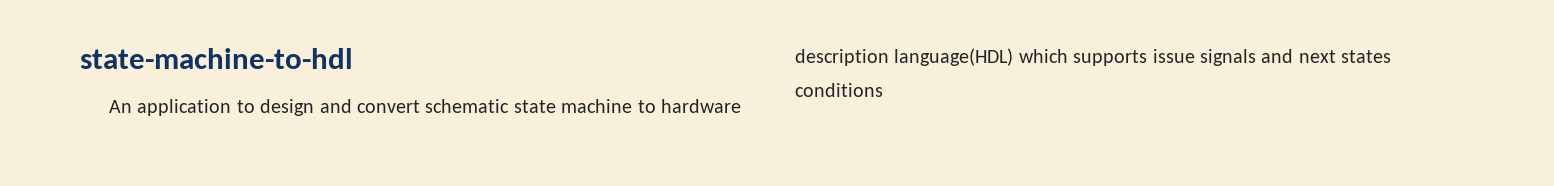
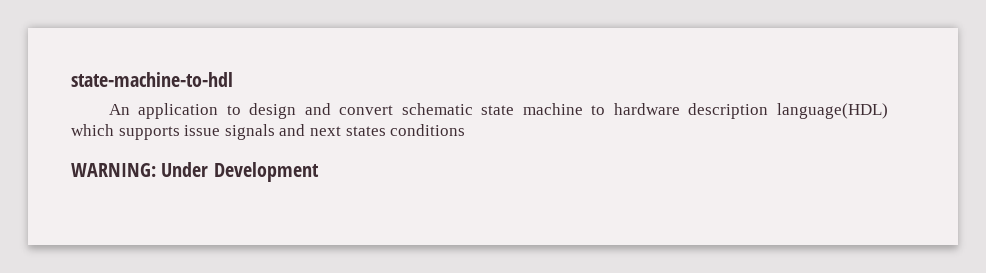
(883, 90) none -> [71,162,319,182] // WARNING: Under Development

